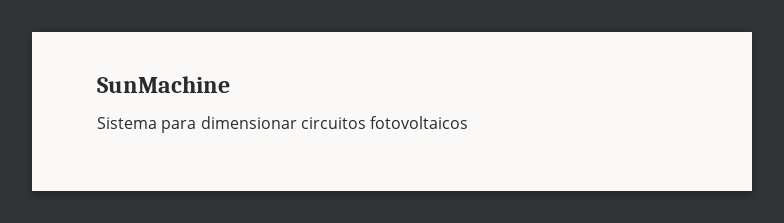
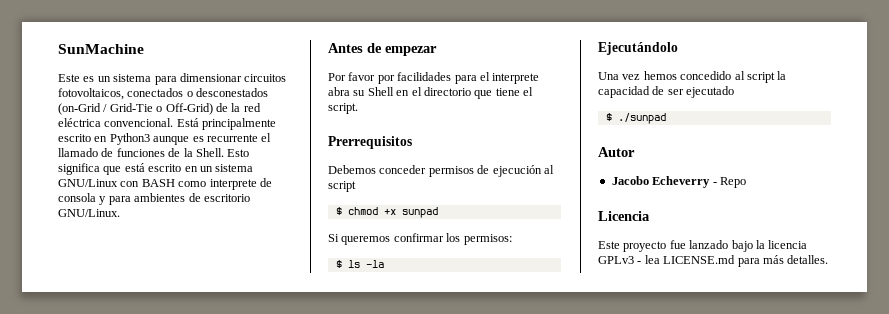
[97,116,469,133] Sistema para dimensionar circuitos fotovoltaicos -> [58,73,287,85] [58,88,269,100] [58,103,261,115] [58,118,277,130] [58,133,272,145] [58,148,250,157] [58,163,254,175] [58,178,272,190] [58,193,250,205] [58,209,120,217] [328,43,437,56] [328,72,540,84] [328,87,533,99] [328,103,358,114] [328,136,412,149] [328,165,554,177] [328,181,356,192] [335,207,438,218] [328,233,512,245] [335,260,384,268] [598,42,678,55] [598,71,787,83] [598,86,735,98] [605,113,666,124] [598,147,635,157] [611,176,746,188] [598,211,650,221] [598,240,808,252] [598,255,829,267] Este es un sistema para dimensionar circuitos fotovoltaicos, conectados o desconestados (on-Grid / Grid-Tie o Off-Grid) de la red eléctrica convencional. Está principalmente escrito en Python3 aunque es recurrente el llamado de funciones de la Shell. Esto significa que está escrito en un sistema GNU/Linux con BASH como interprete de consola y para ambientes de escritorio GNU/Linux. // Antes de empezar // Por favor por facilidades para el interprete abra su Shell en el directorio que tiene el script. // Prerrequisitos // Debemos conceder permisos de ejecución al script // $ chmod +x sunpad // Si queremos confirmar los permisos: // $ ls -la // Ejecutándolo // Una vez hemos concedido al script la capacidad de ser ejecutado // $ ./sunpad // Autor // Jacobo Echeverry - Repo // Licencia // Este proyecto fue lanzado bajo la licencia GPLv3 - lea LICENSE.md para más detalles.

